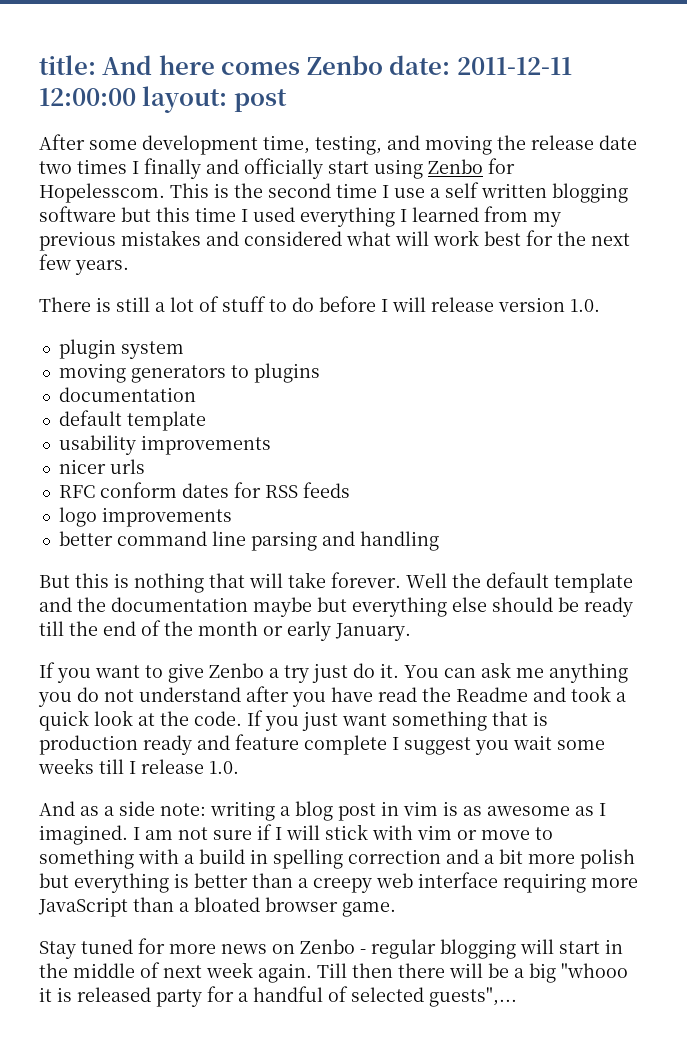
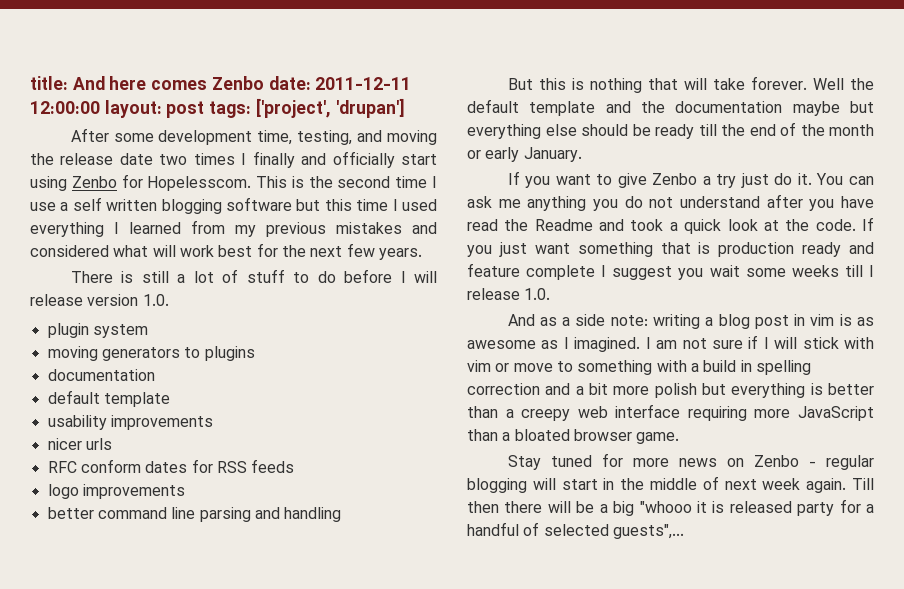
(287, 100) none -> [209,98,405,118] tags: ['project', 'drupan']

